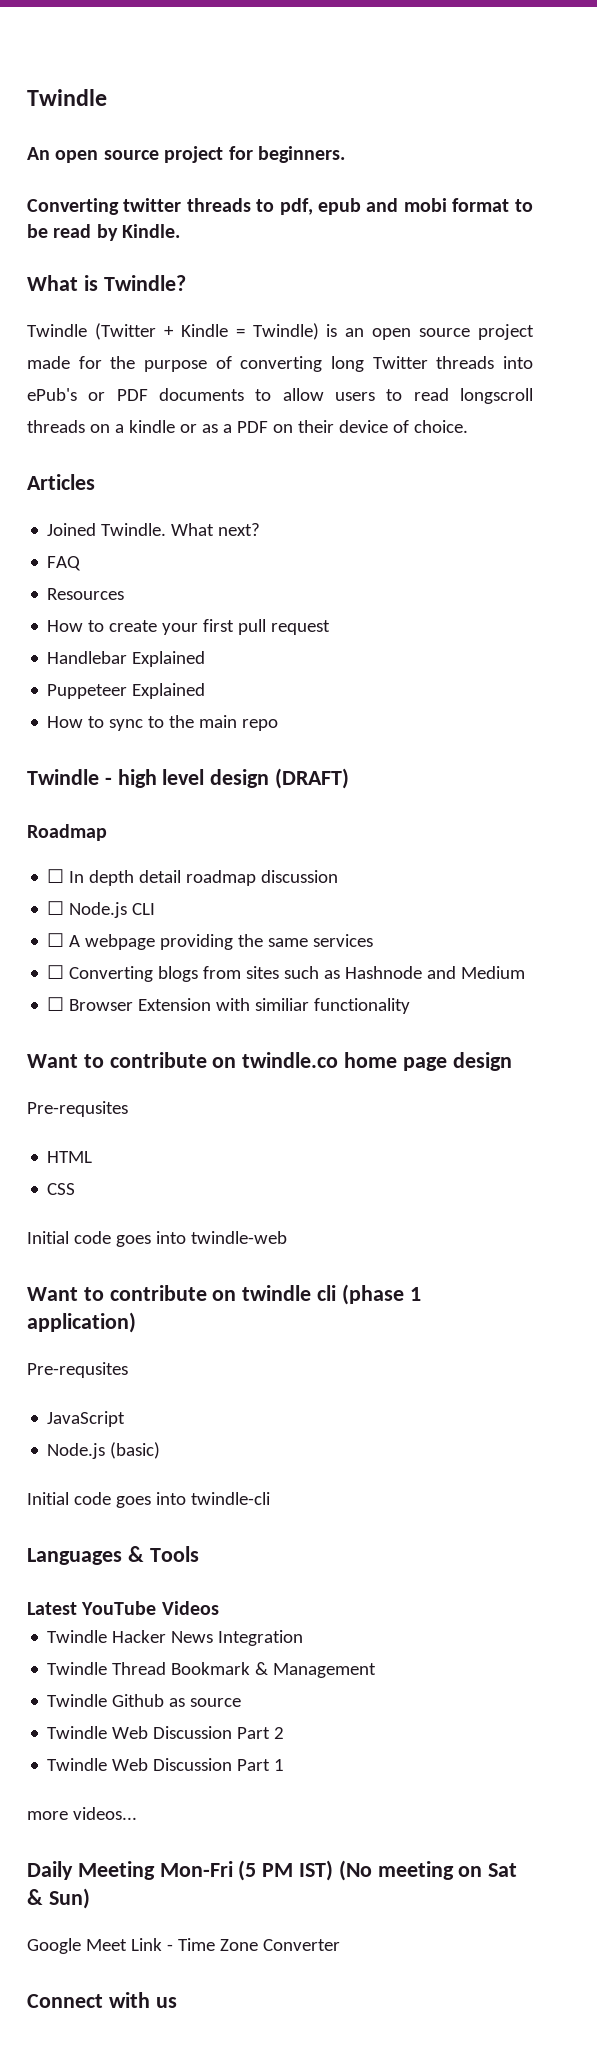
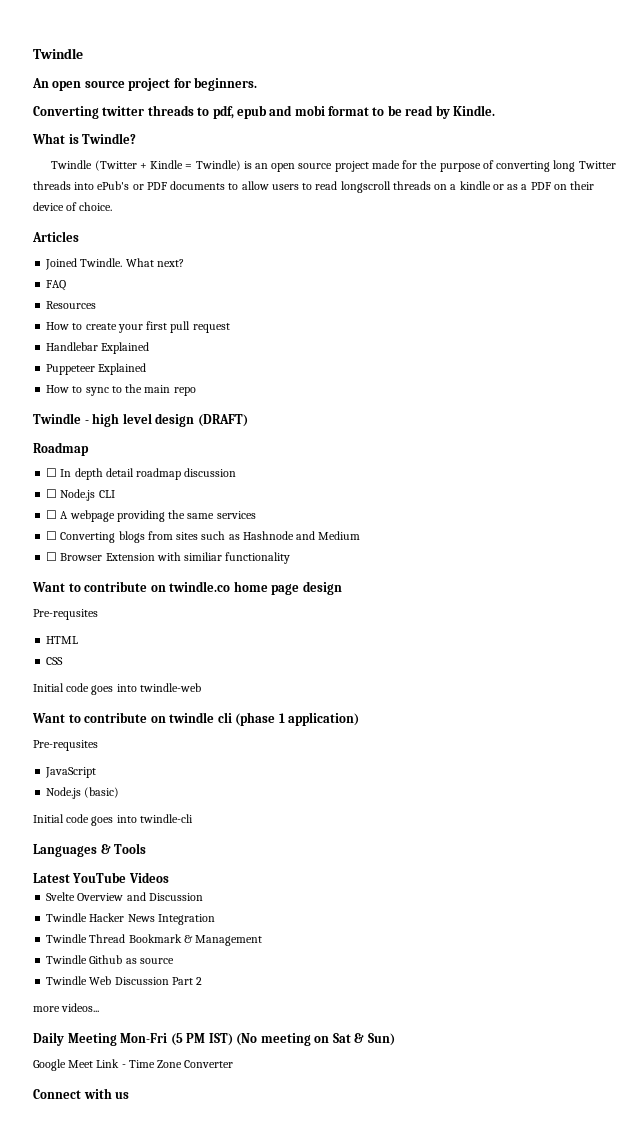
(219, 1608) none -> [46,892,203,901] // Svelte Overview and Discussion
[47,1758,285,1771] // Twindle Web Discussion Part 1 -> (203, 981) none

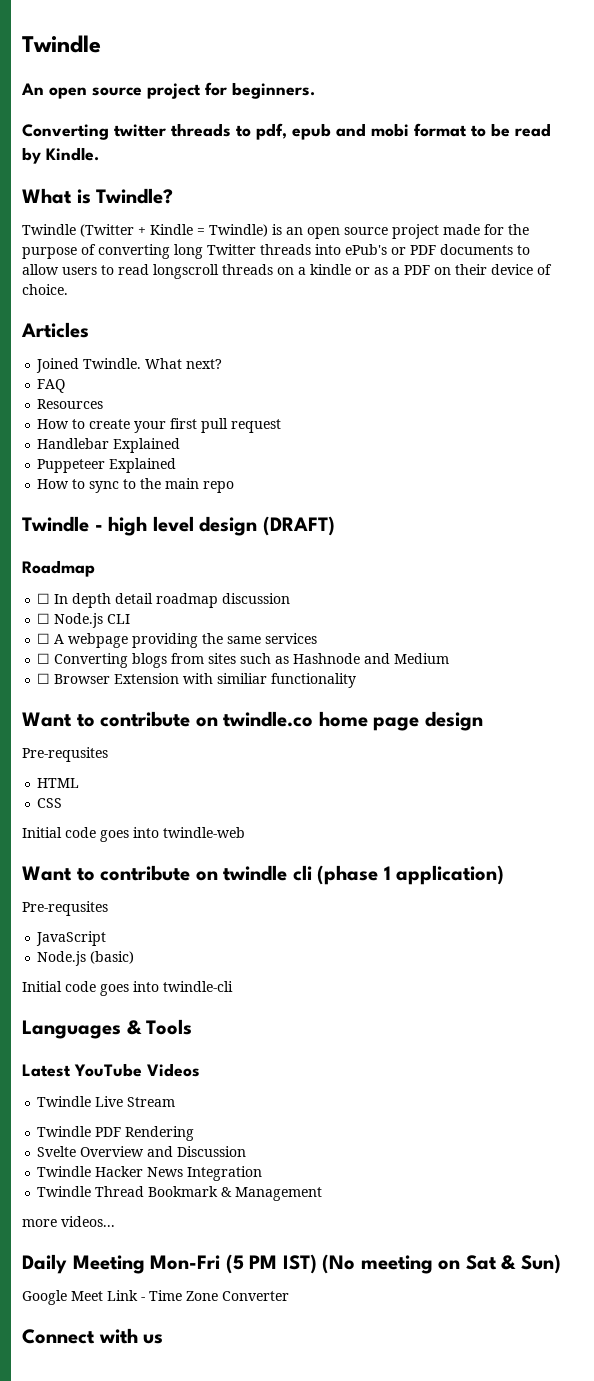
(169, 877) none -> [37,1096,176,1107] [37,1126,195,1141] // Twindle Live Stream // Twindle PDF Rendering
[46,955,174,964] [46,976,203,985] // Twindle Github as source // Twindle Web Discussion Part 2 -> (323, 1194) none

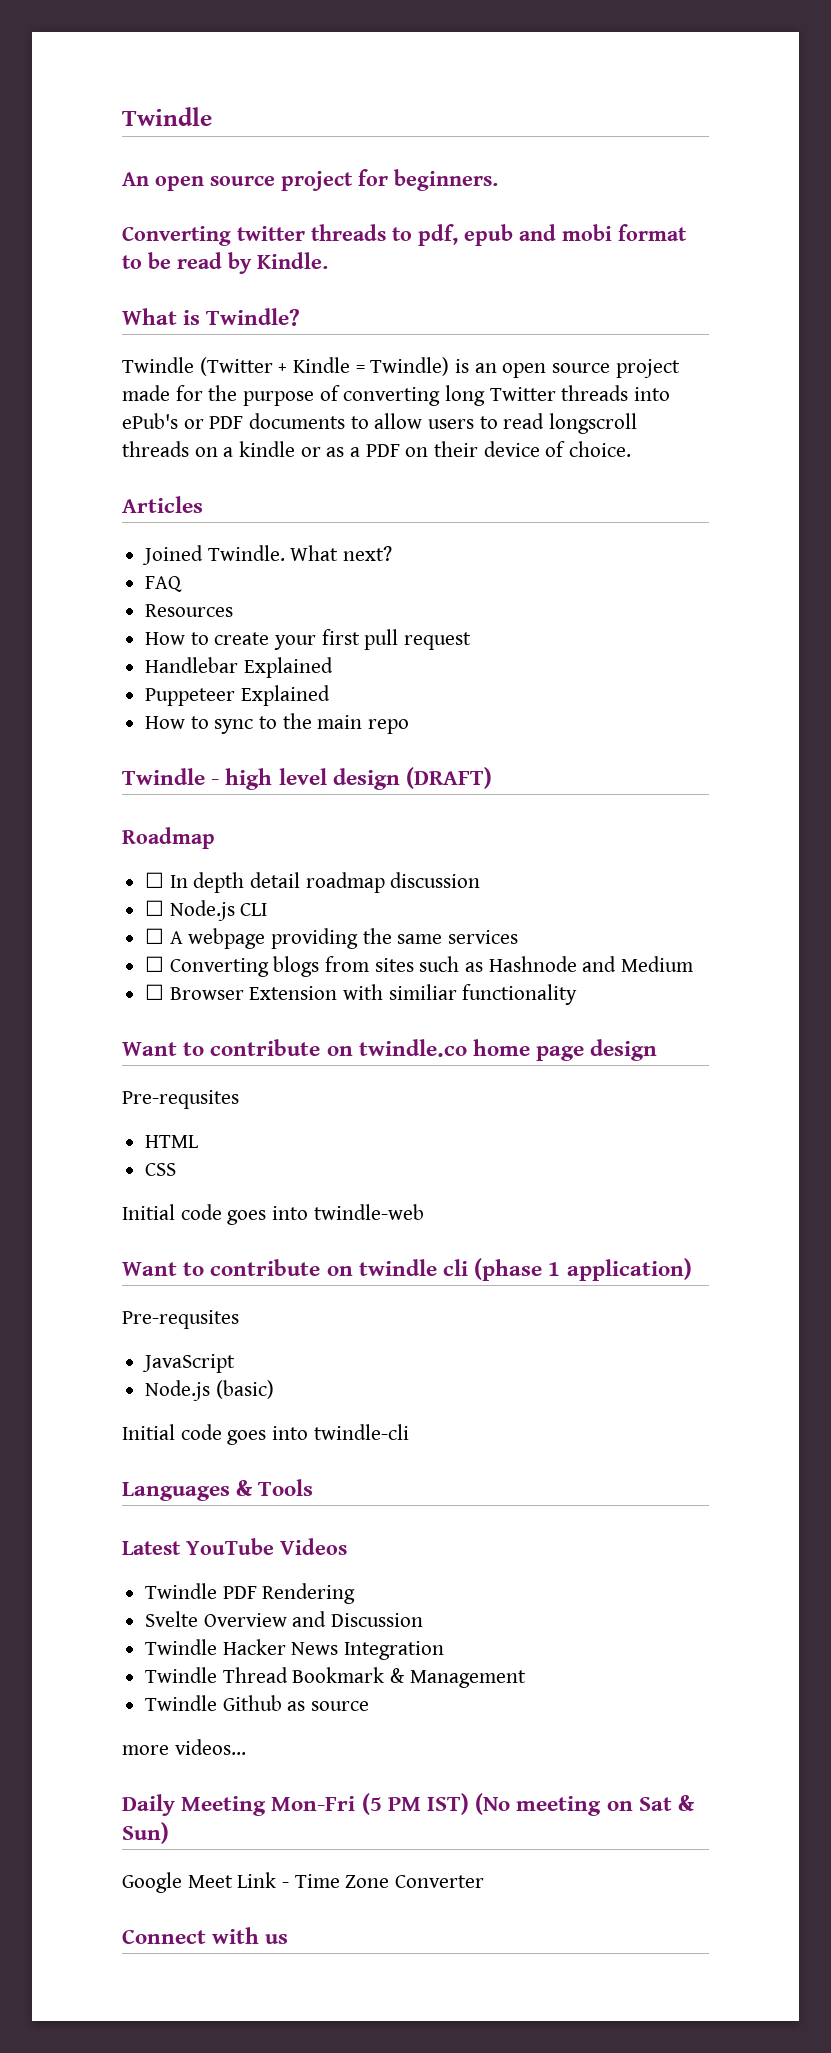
[37,1096,176,1107] // Twindle Live Stream -> (347, 1546) none
(323, 1194) none -> [145,1695,370,1711] // Twindle Github as source

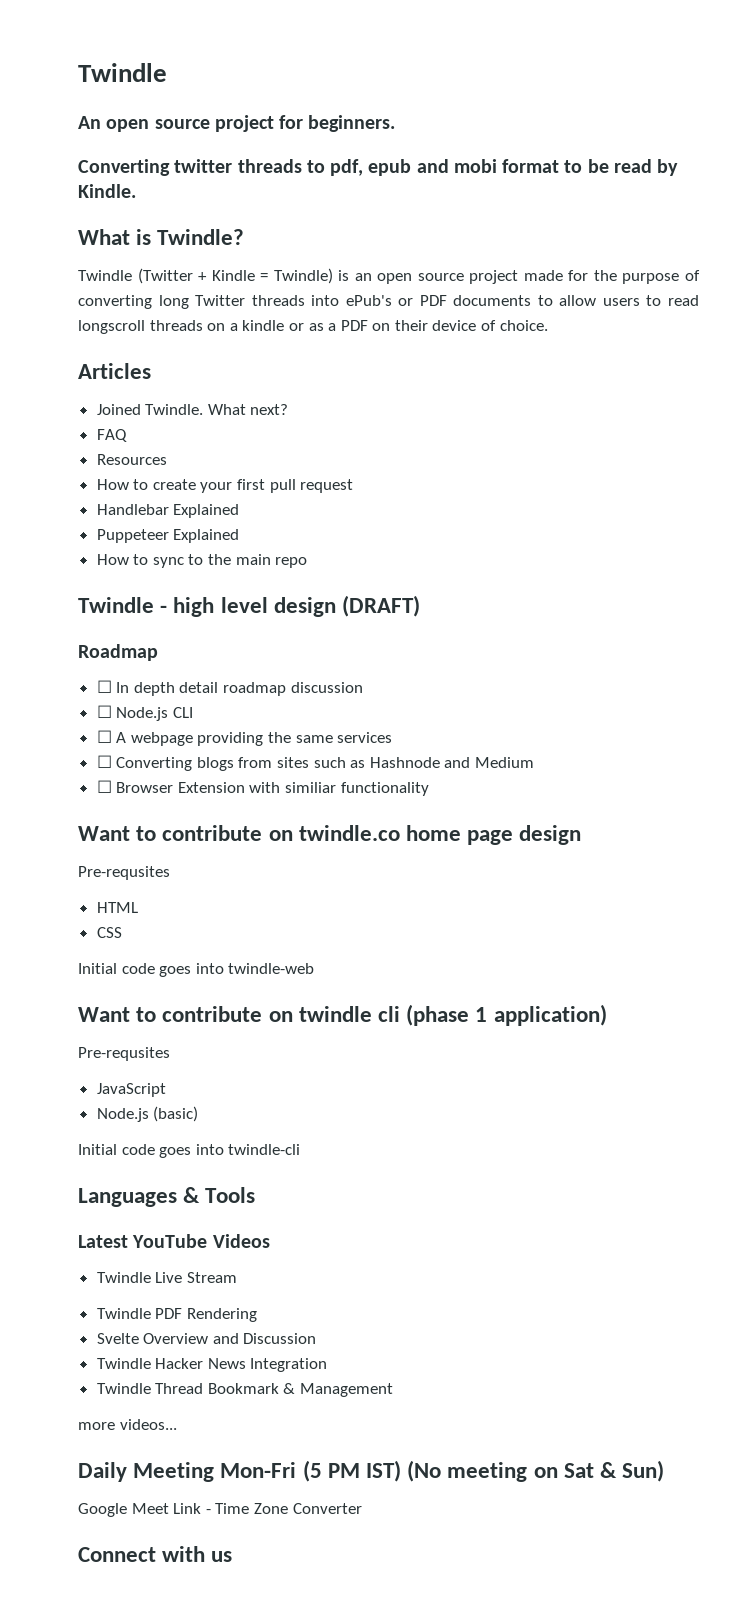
(347, 1546) none -> [96,1272,237,1283] // Twindle Live Stream
[145,1695,370,1711] // Twindle Github as source -> (394, 1390) none

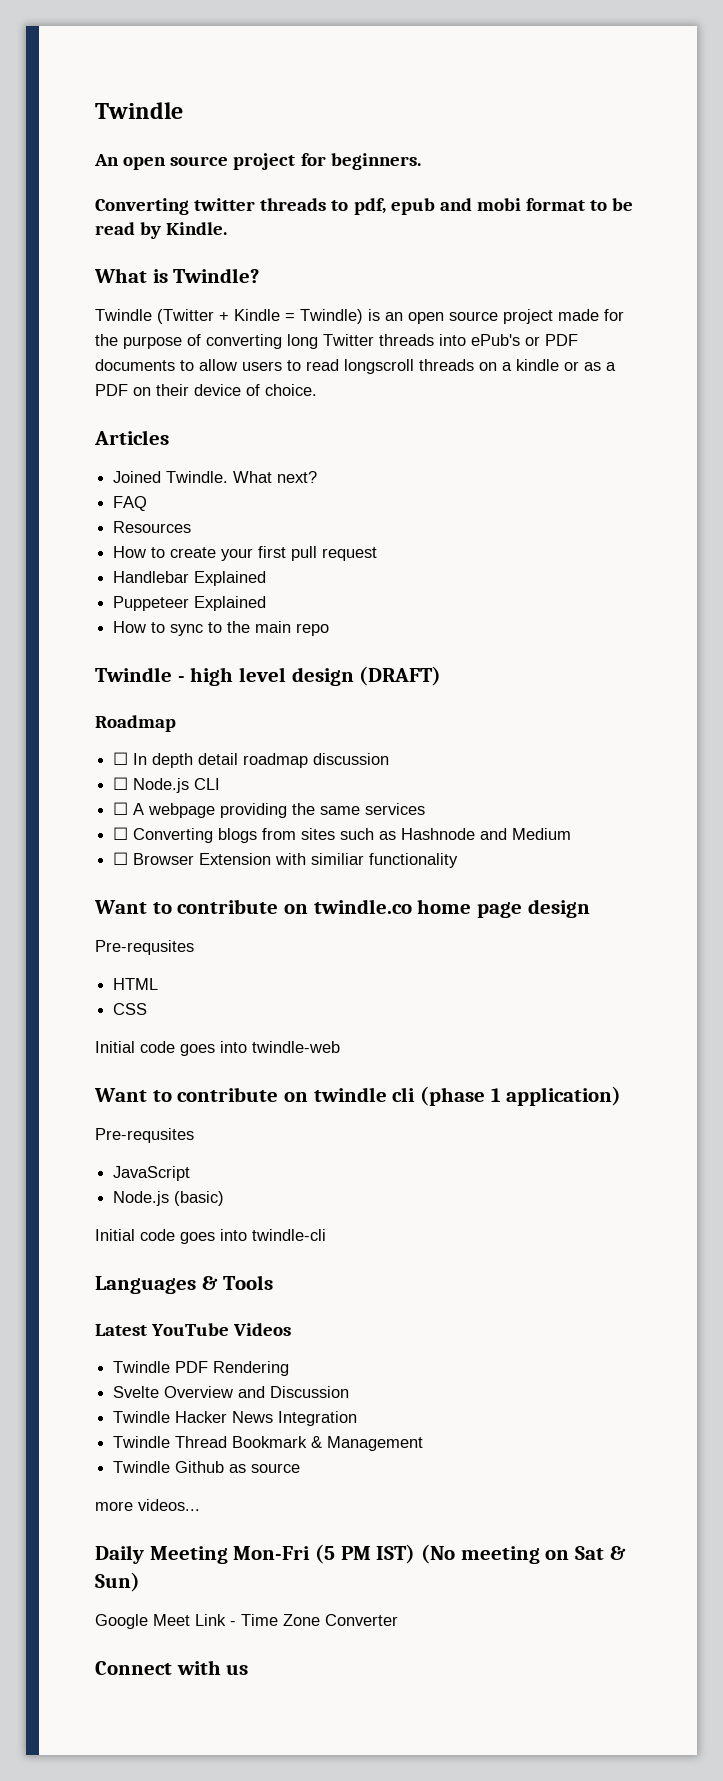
[96,1272,237,1283] // Twindle Live Stream -> (292, 1329) none
(394, 1390) none -> [113,1461,301,1473] // Twindle Github as source

